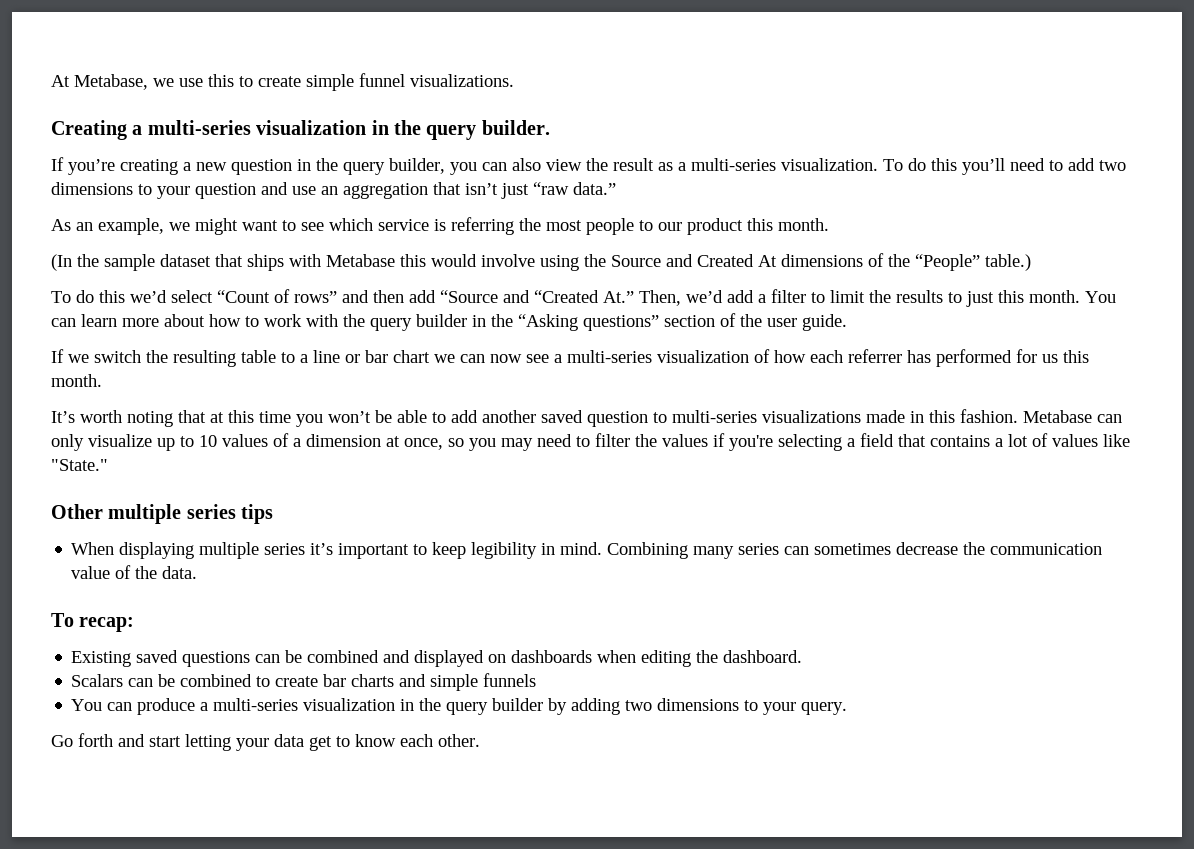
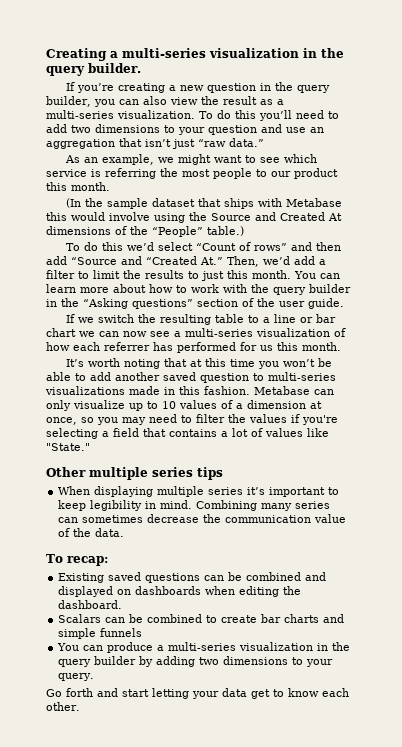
[51,73,514,91] At Metabase, we use this to create simple funnel visualizations. // -> (46, 54) none

